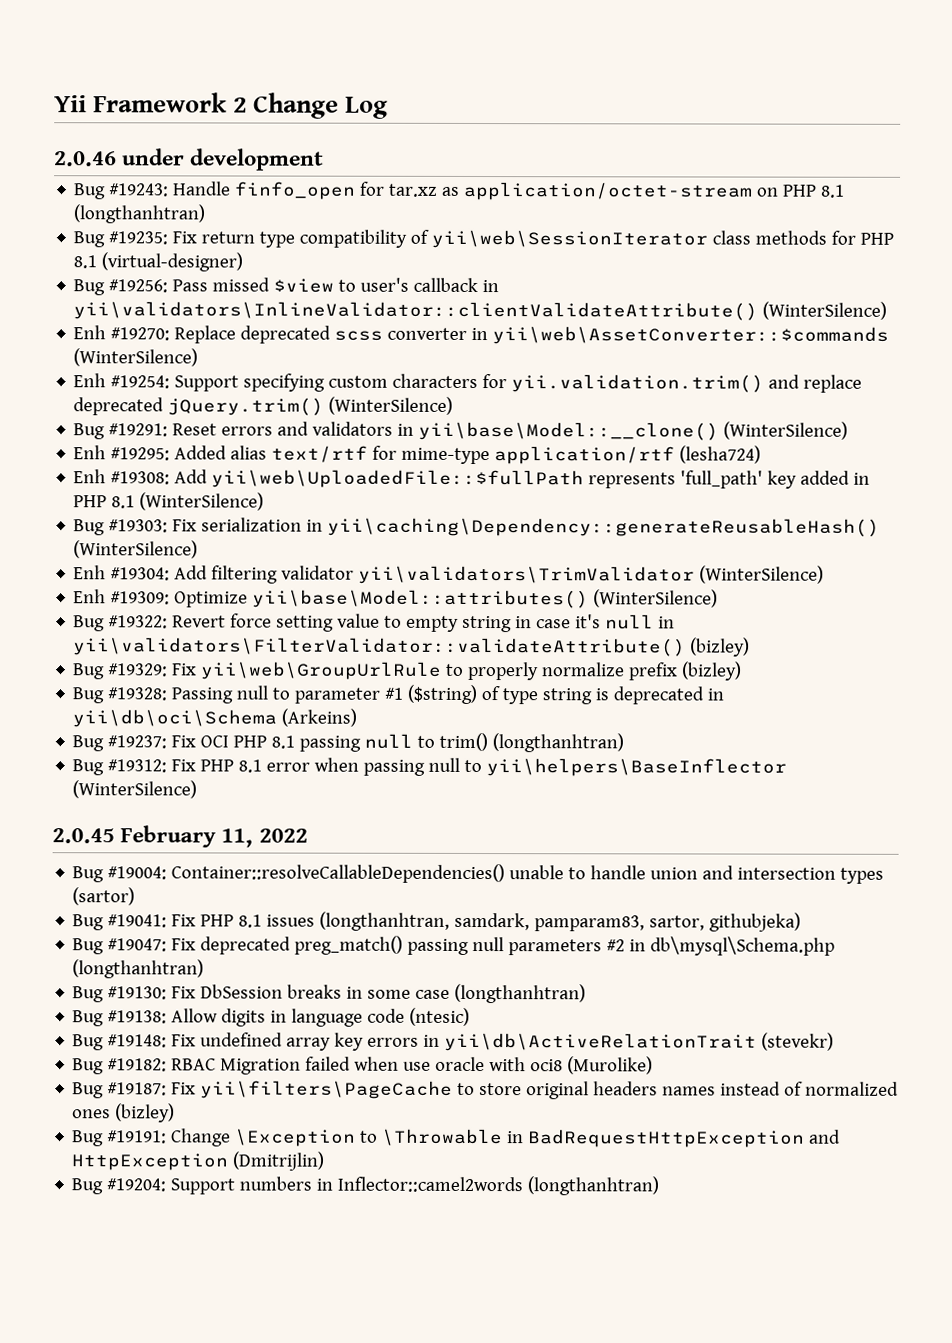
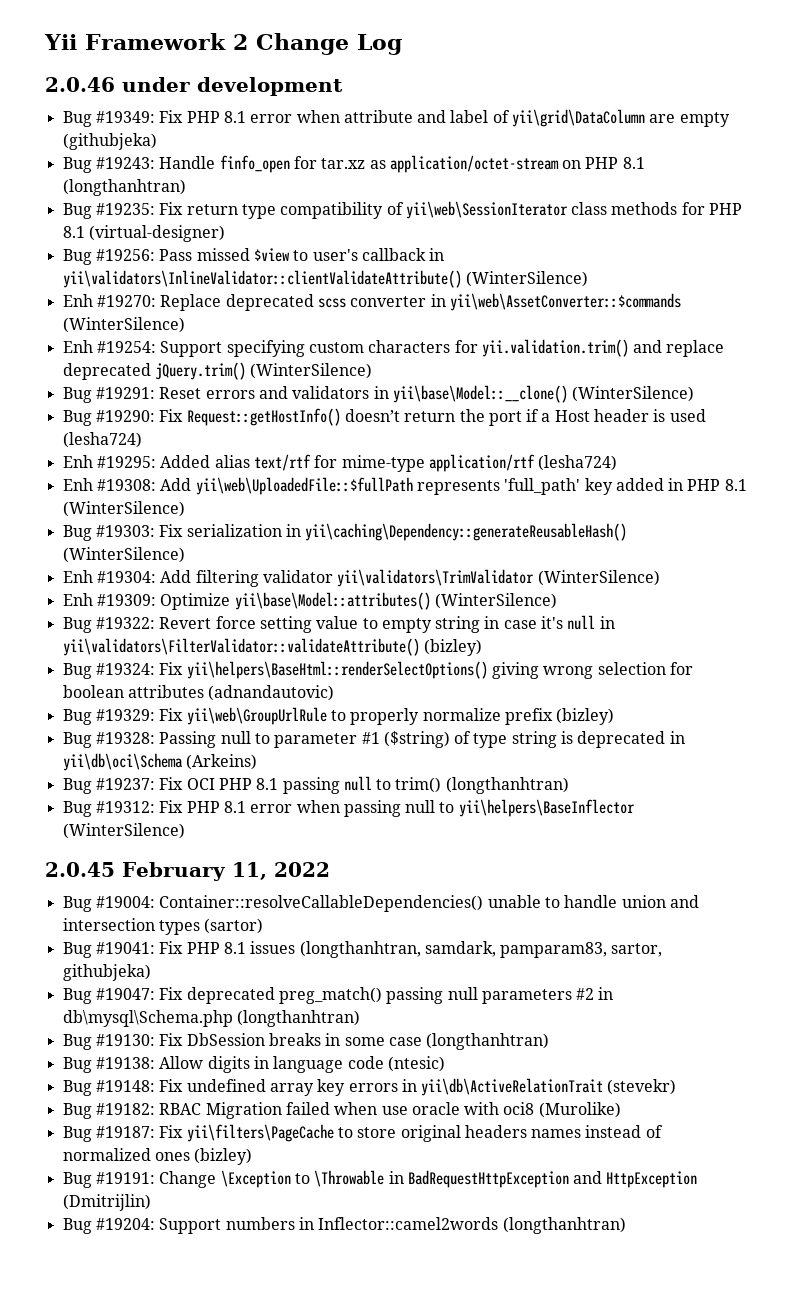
(325, 159) none -> [62,109,730,127] [62,133,157,150] // Bug #19349: Fix PHP 8.1 error when attribute and label of yii\grid\DataColumn are empty (githubjeka)
(849, 430) none -> [62,408,706,426] [62,432,142,448] // Bug #19290: Fix Request::getHostInfo() doesn’t return the port if a Host header is used (lesha724)
(751, 647) none -> [62,661,693,679] [62,685,335,701] // Bug #19324: Fix yii\helpers\BaseHtml::renderSelectOptions() giving wrong selection for boolean attributes (adnandautovic)

